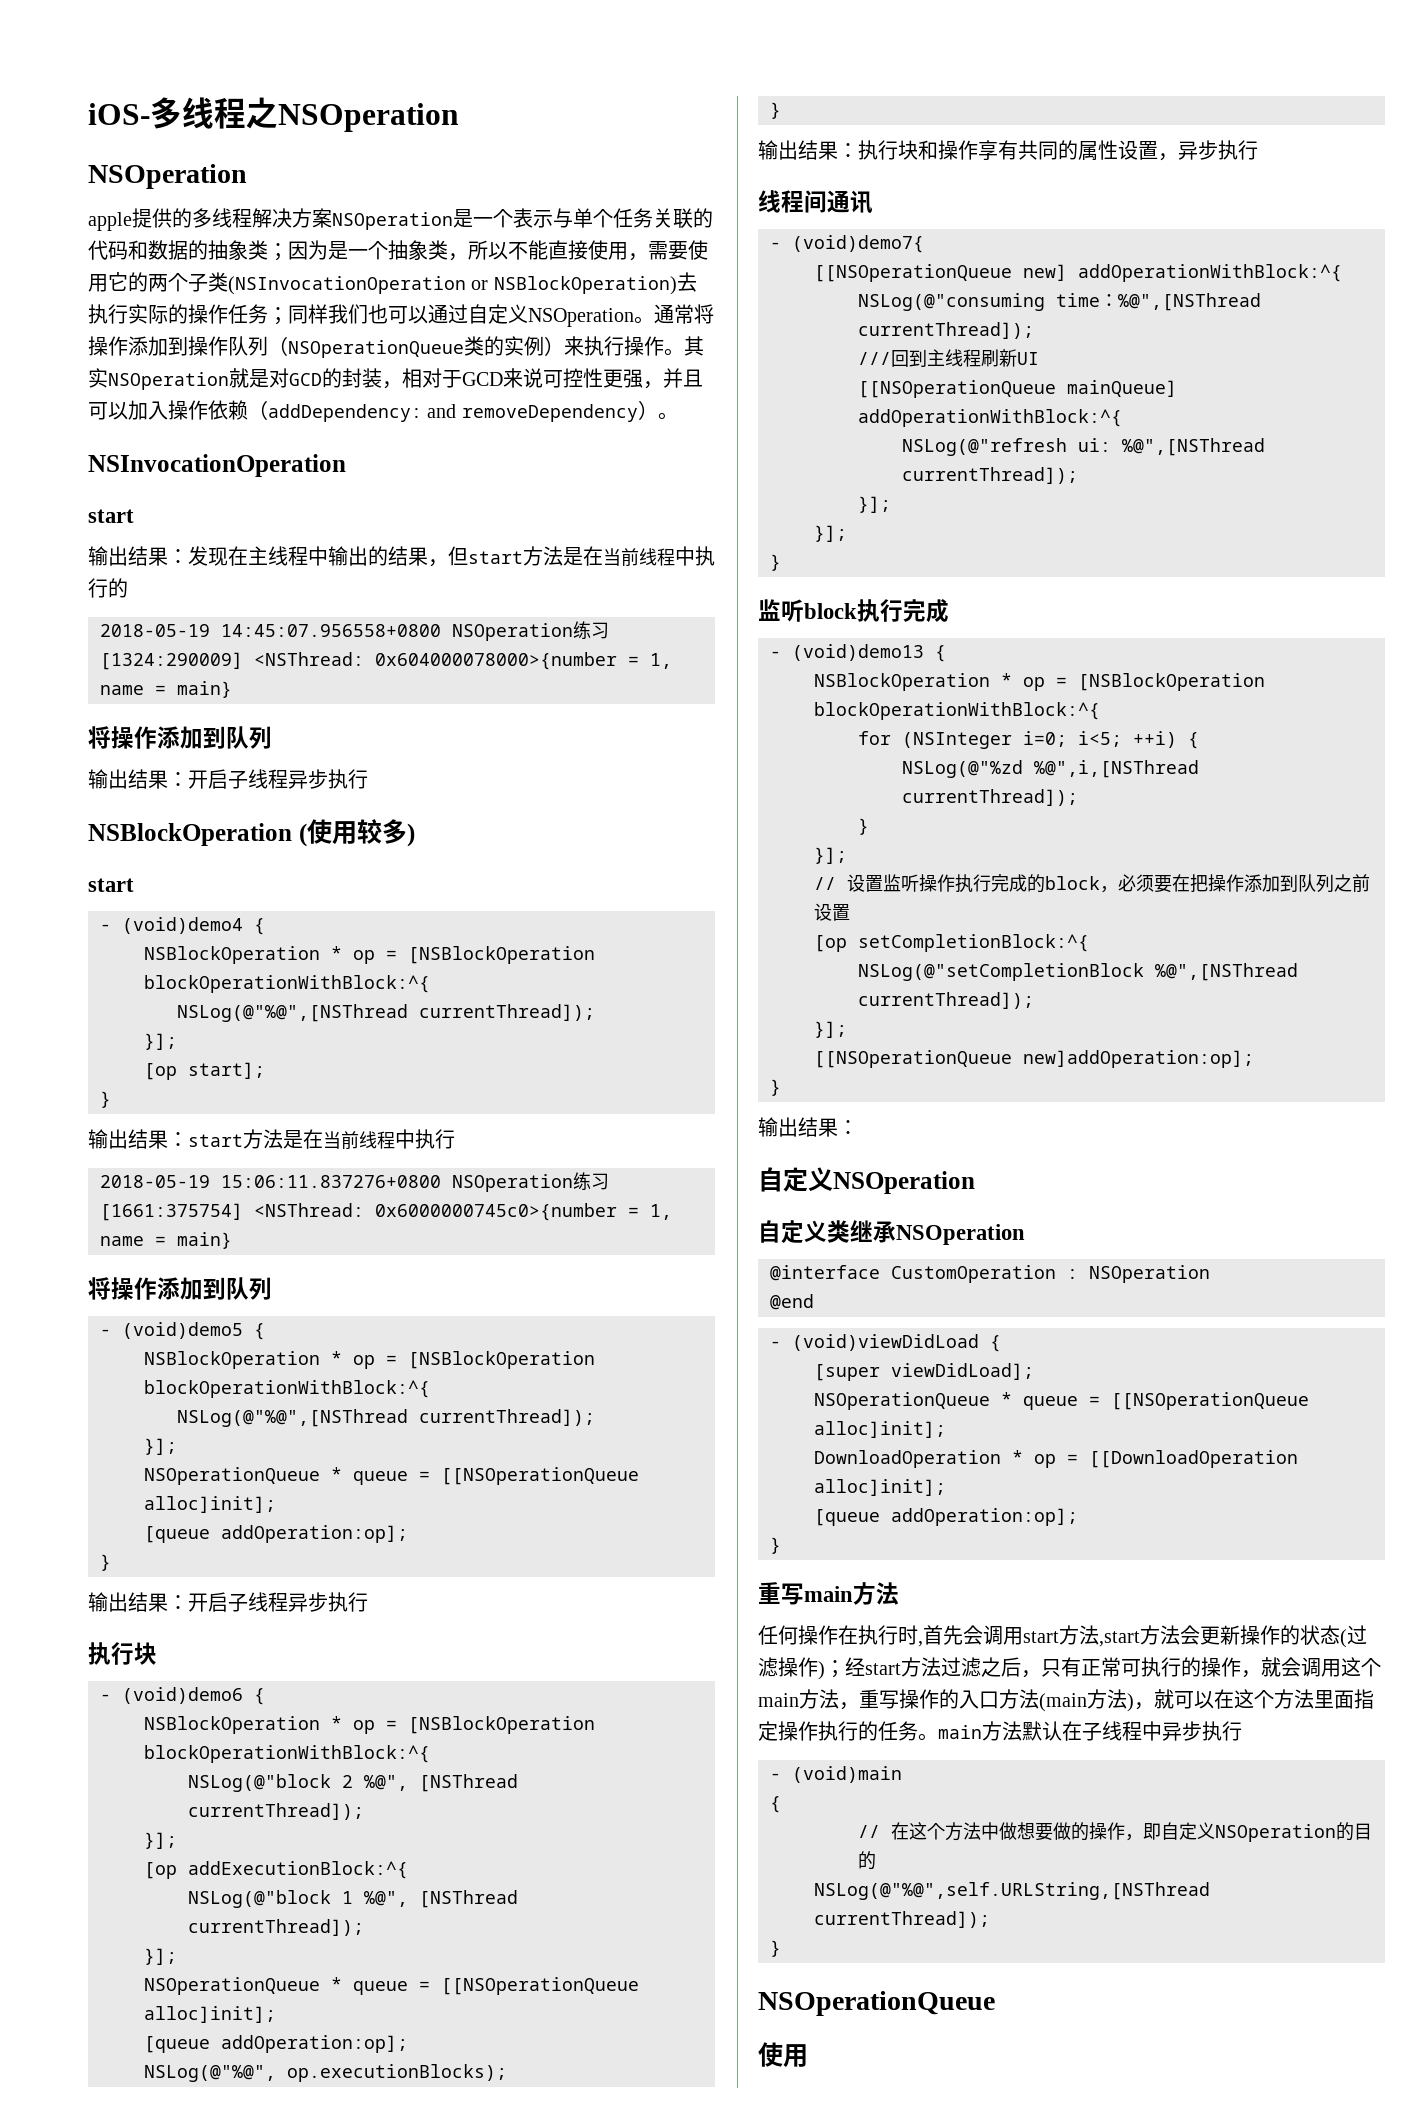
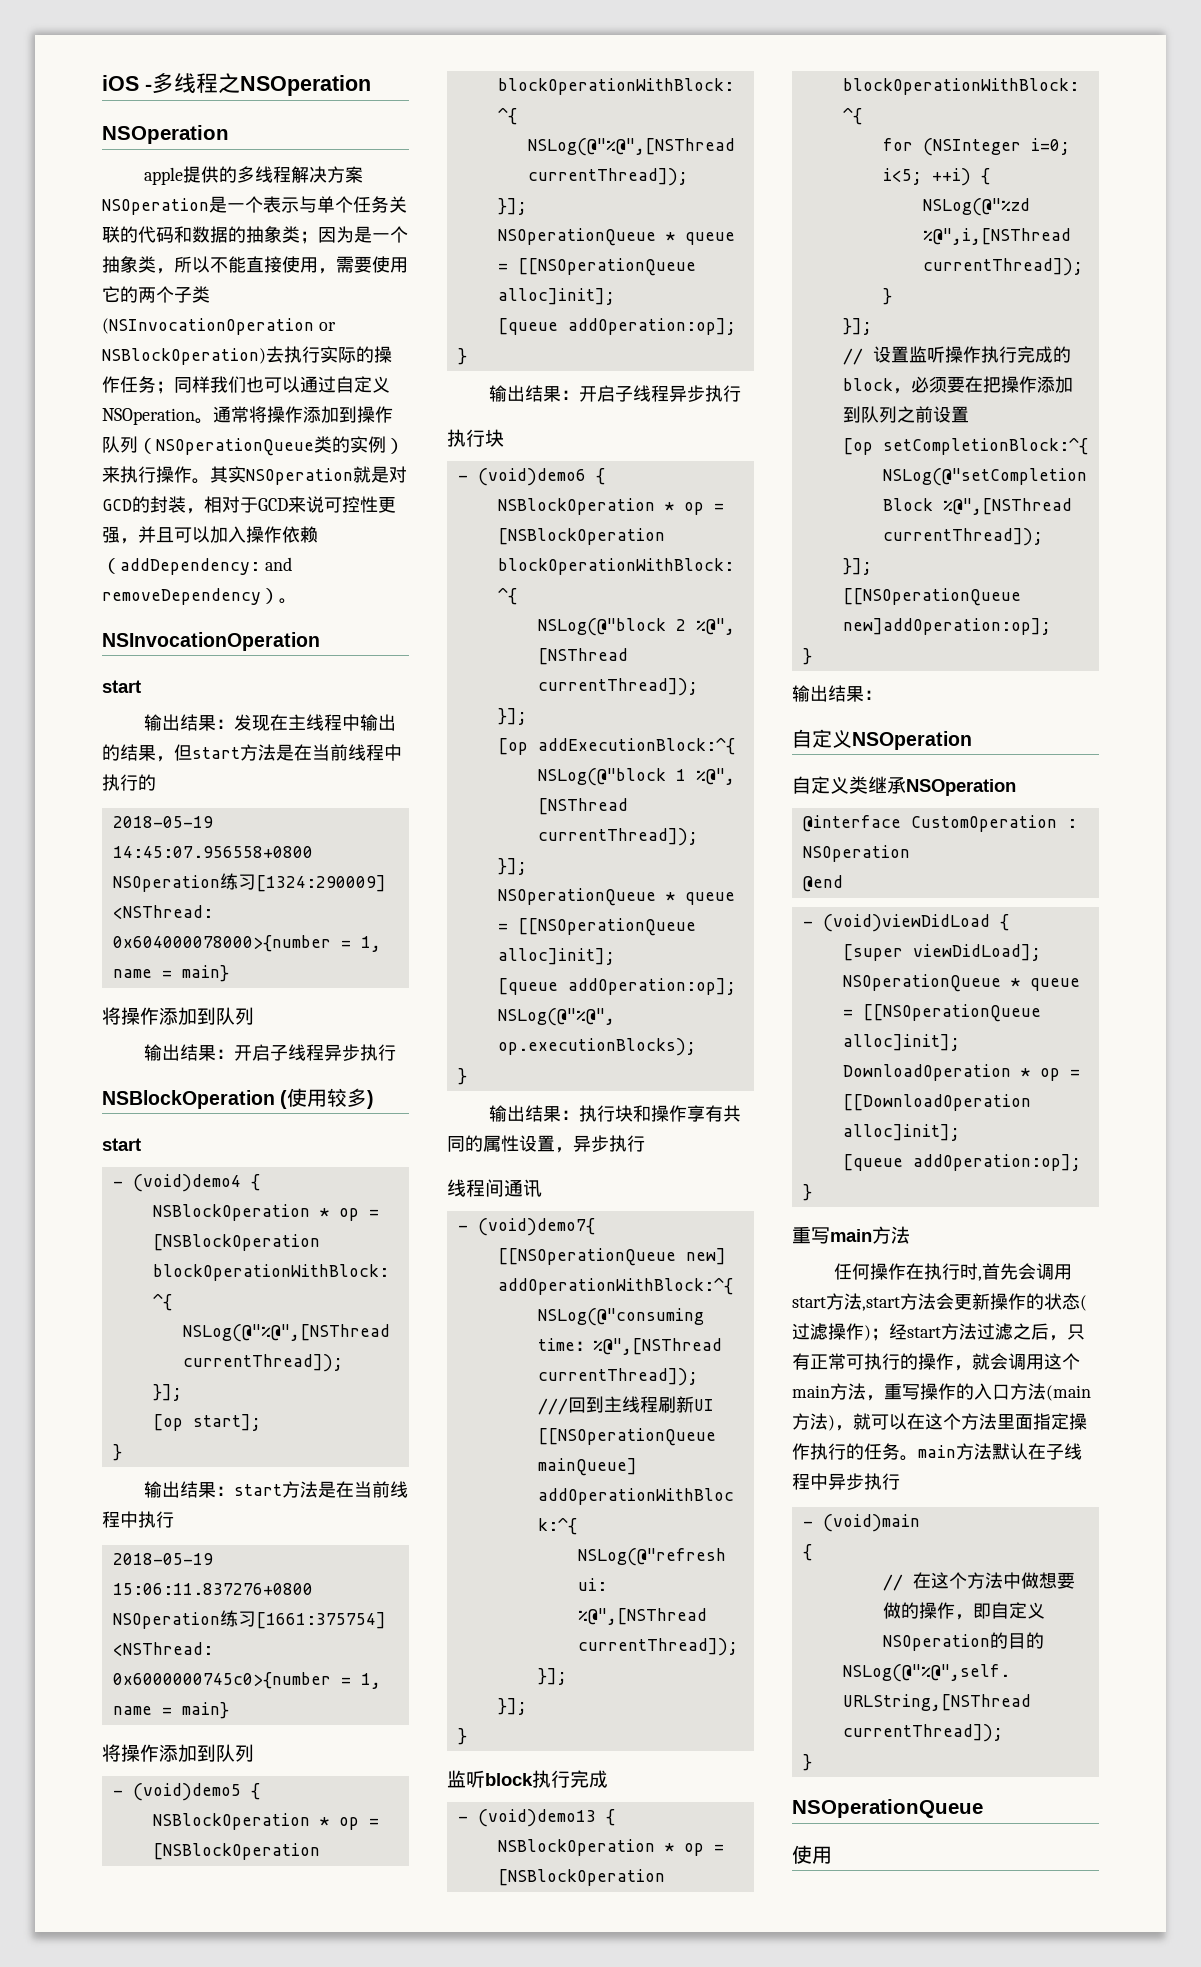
[88,103,150,125] iOS- -> [102,75,152,91] iOS -

